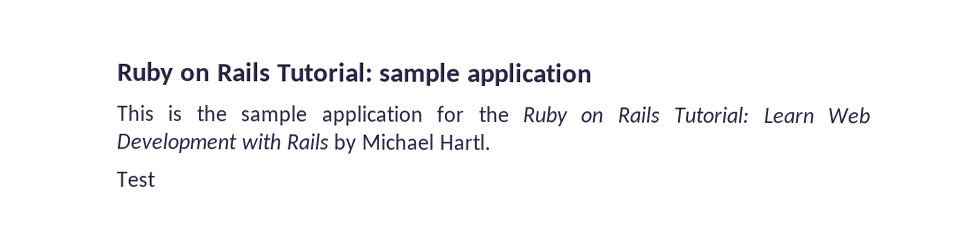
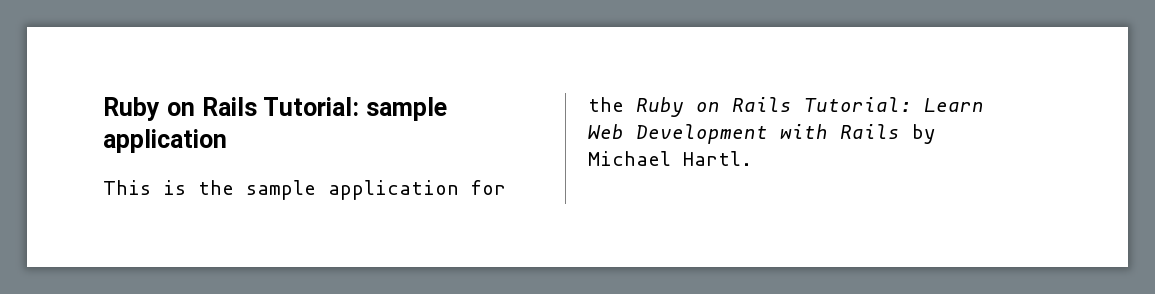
[116,171,155,187] // Test -> (752, 158) none

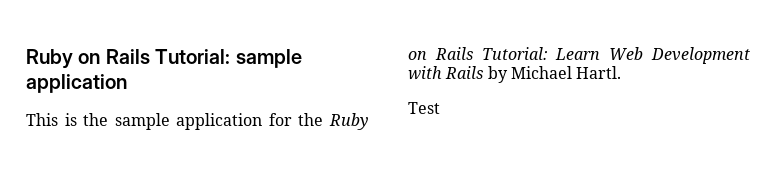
(752, 158) none -> [408,102,440,114] // Test

